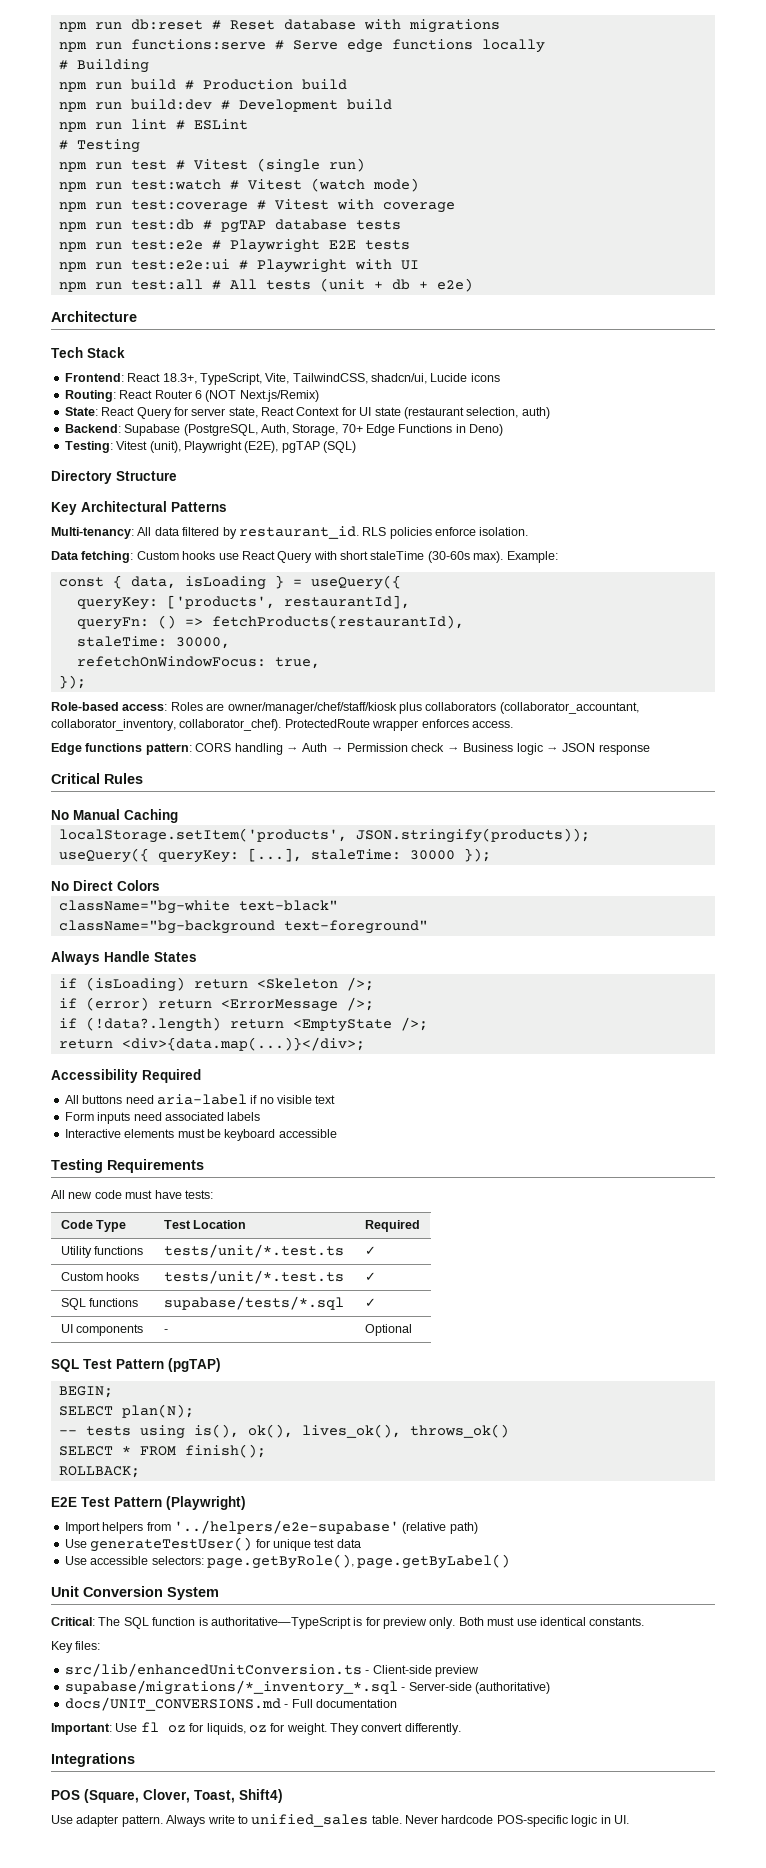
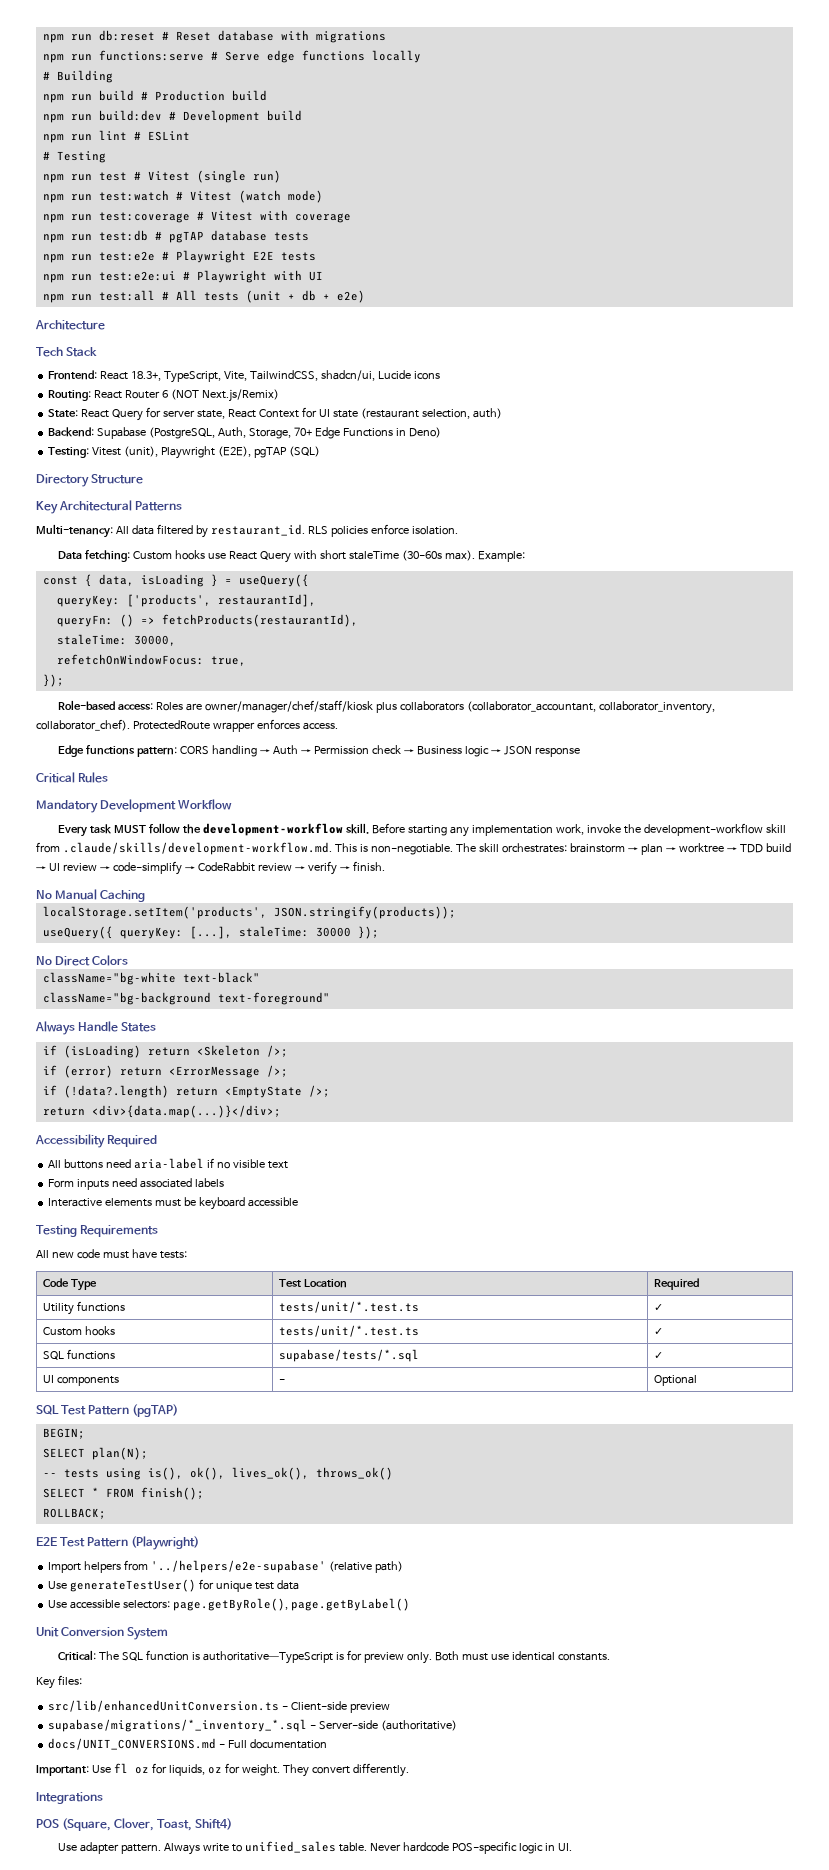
(143, 778) none -> [36,799,233,813] [58,823,786,837] [36,842,791,855] [36,861,385,875] // Mandatory Development Workflow // Every task MUST follow the development-workflow skill. Before starting any implementation work, invoke the development-workflow skill from .claude/skills/development-workflow.md. This is non-negotiable. The skill orchestrates: brainstorm → plan → worktree → TDD build → UI review → code-simplify → CodeRabbit review → verify → finish.

